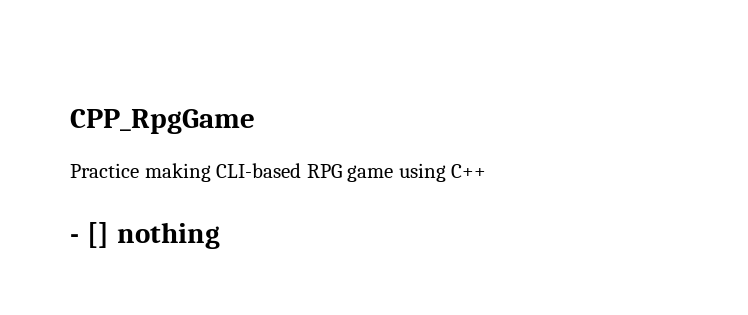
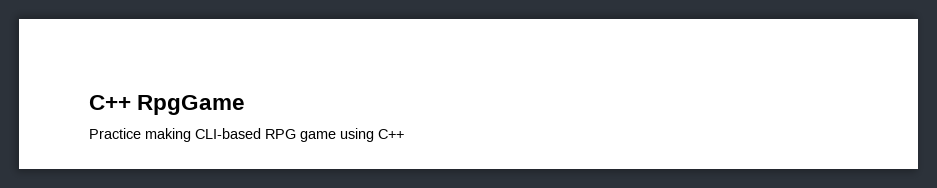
[70,109,255,134] CPP_RpgGame -> [89,95,246,115] C++ RpgGame
[70,222,220,249] // - [] nothing -> (404, 134) none

